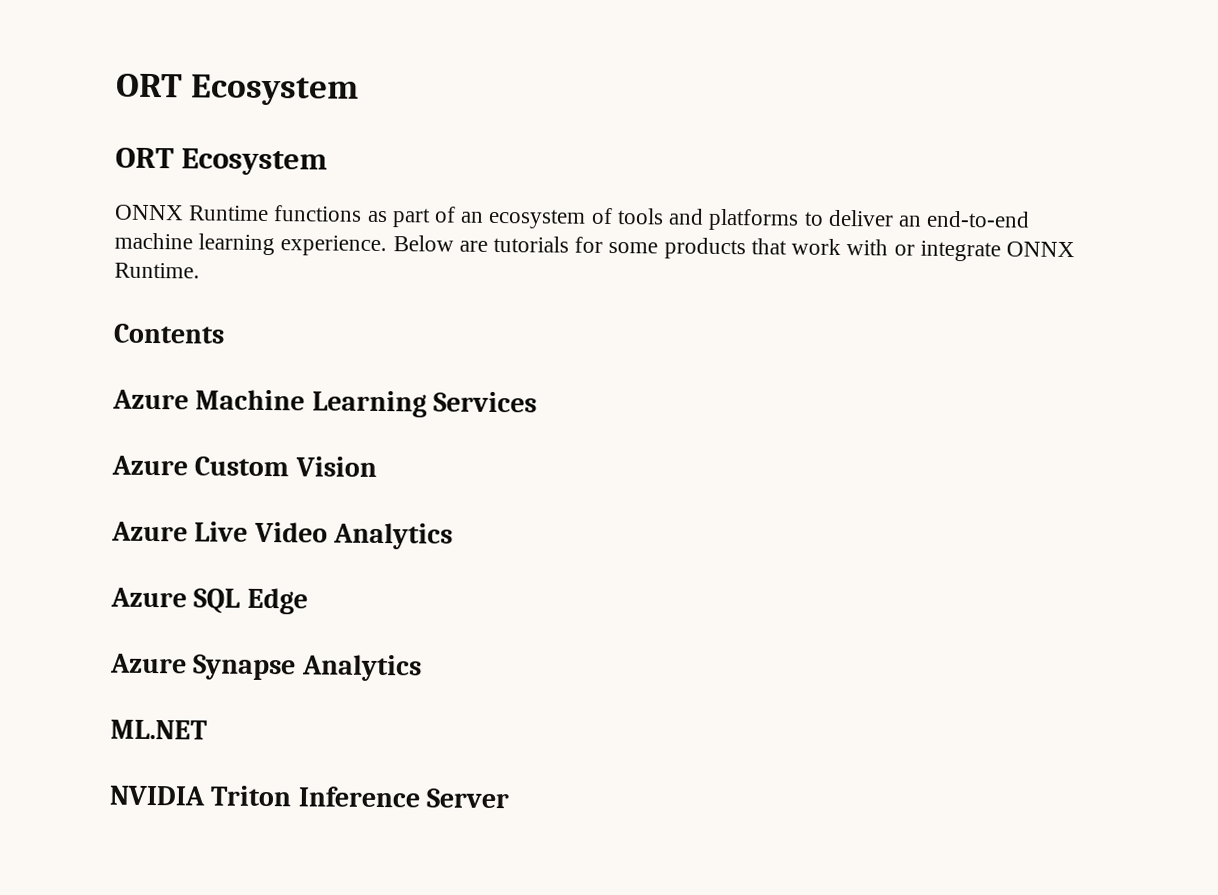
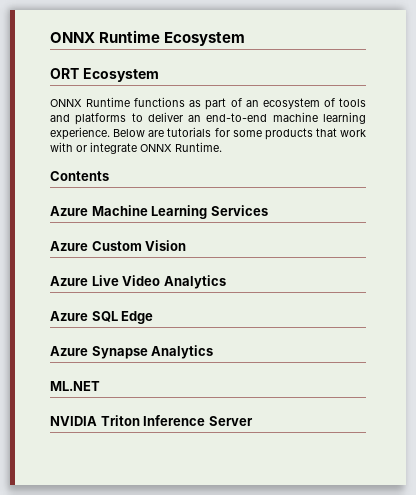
[116,73,183,98] ORT -> [50,30,161,43] ONNX Runtime

